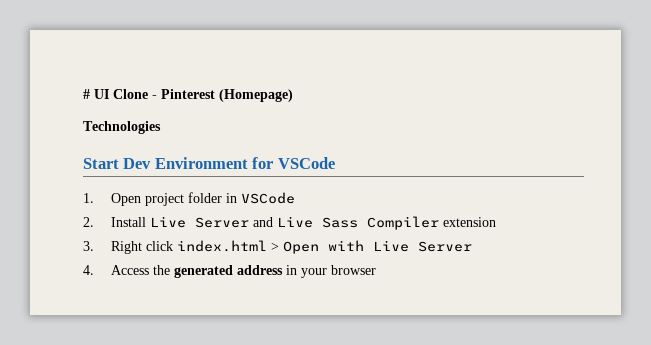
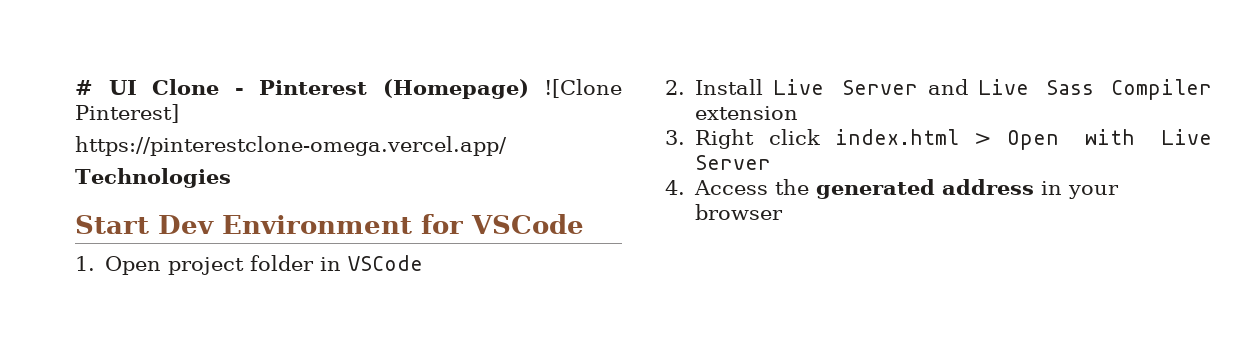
(293, 95) none -> [544,79,622,98] [75,104,179,123] [75,136,507,156] ![Clone Pinterest] // https://pinterestclone-omega.vercel.app/

